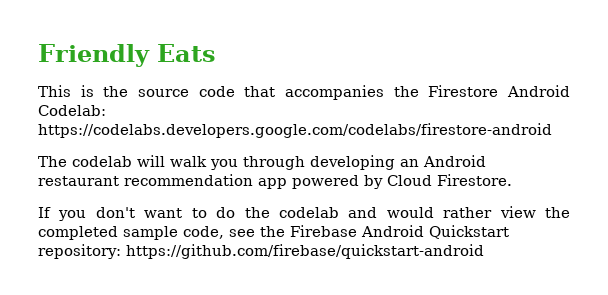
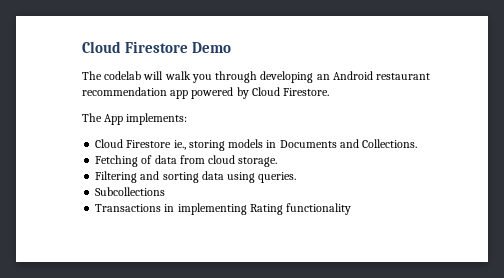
[38,44,216,67] [38,85,570,100] [38,105,106,116] [38,123,552,138] Friendly Eats // This is the source code that accompanies the Firestore Android Codelab: https://codelabs.developers.google.com/codelabs/firestore-android -> [82,41,232,53] Cloud Firestore Demo
[38,206,570,221] [38,225,509,240] [38,244,484,259] If you don't want to do the codelab and would rather view the completed sample code, see the Firebase Android Quickstart repository: https://github.com/firebase/quickstart-android -> [82,113,188,125] [95,139,418,151] [95,155,278,167] [95,171,297,183] [95,187,166,196] [95,203,352,215] The App implements: // Cloud Firestore ie., storing models in Documents and Collections. // Fetching of data from cloud storage. // Filtering and sorting data using queries. // Subcollections // Transactions in implementing Rating functionality

